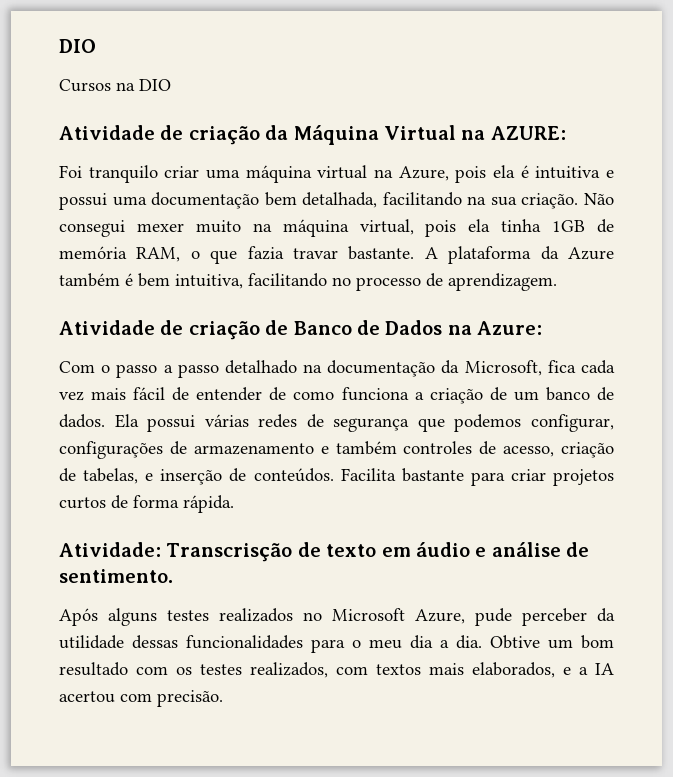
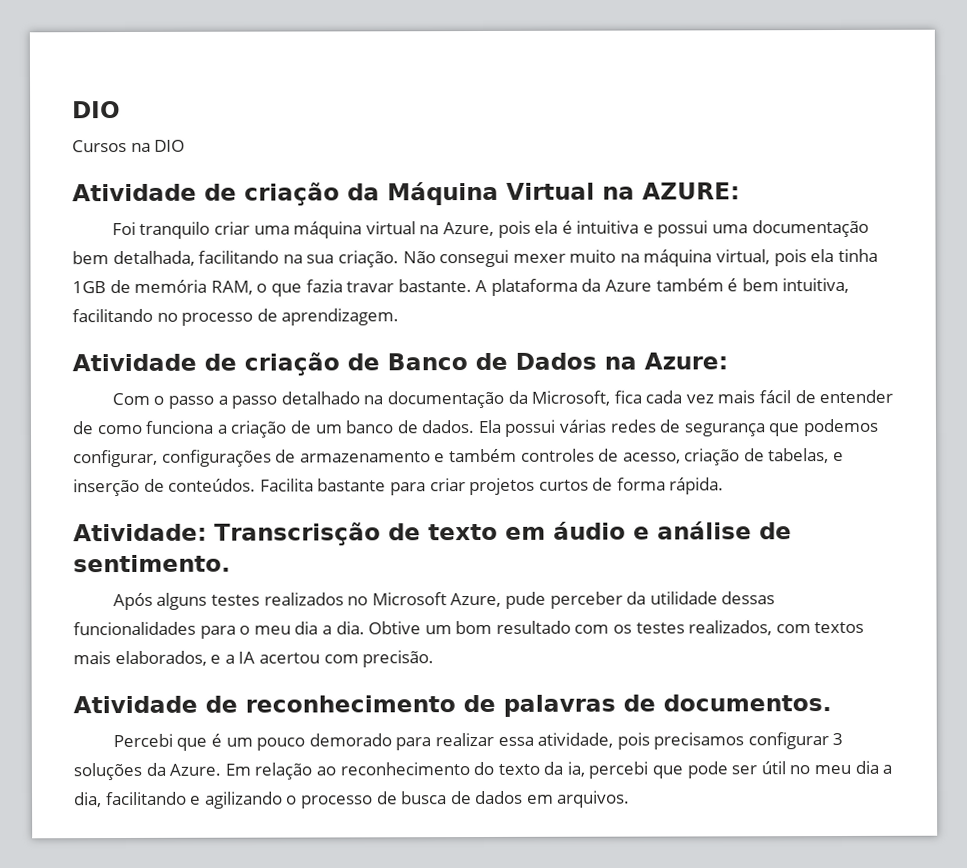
(223, 698) none -> [73,694,832,717] [112,732,844,751] [73,760,893,781] [73,790,631,809] // Atividade de reconhecimento de palavras de documentos. // Percebi que é um pouco demorado para realizar essa atividade, pois precisamos configurar 3 soluções da Azure. Em relação ao reconhecimento do texto da ia, percebi que pode ser útil no meu dia a dia, facilitando e agilizando o processo de busca de dados em arquivos.

